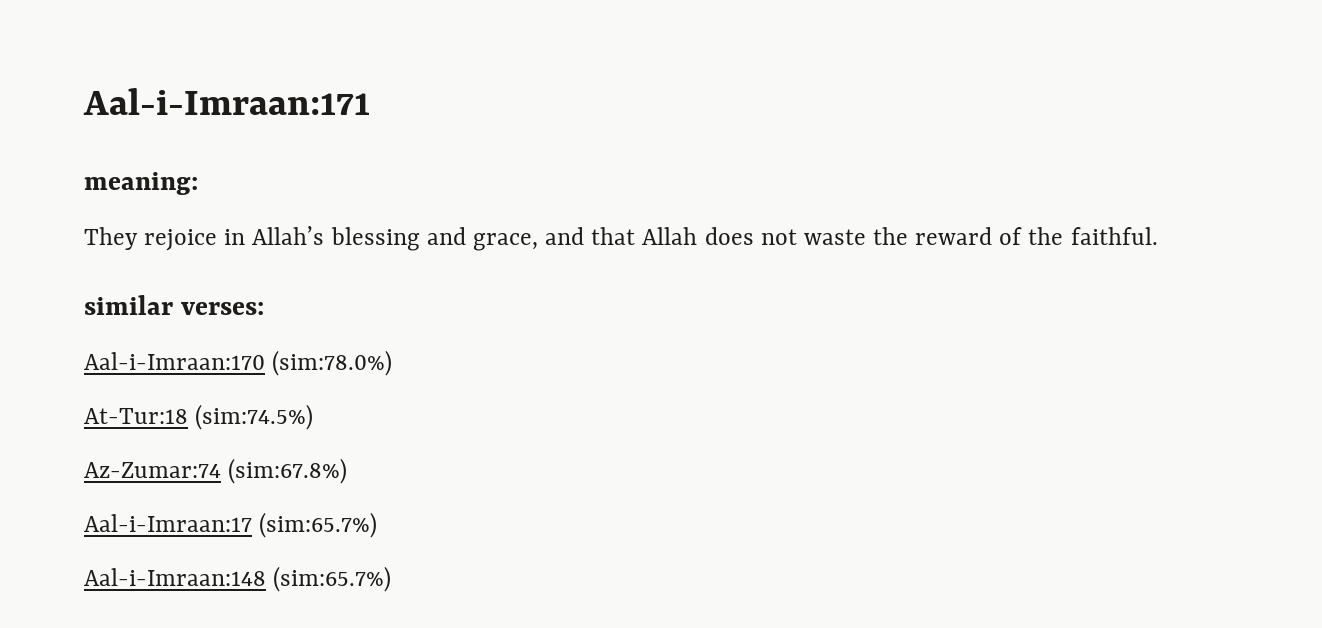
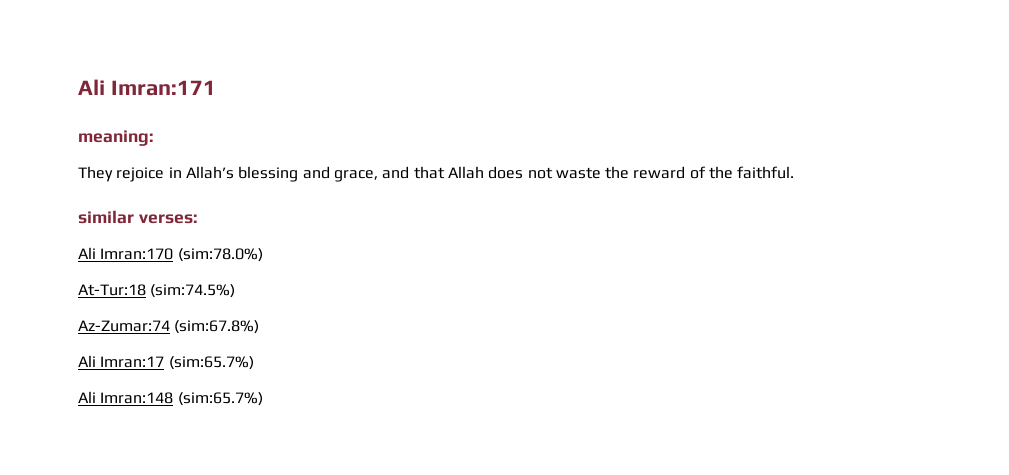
[83,88,370,115] Aal-i-Imraan:171 -> [78,79,216,96] Ali Imran:171
[84,352,265,370] Aal-i-Imraan:170 -> [78,247,174,260] Ali Imran:170
[84,514,252,532] Aal-i-Imraan:17 -> [78,355,165,368] Ali Imran:17
[84,568,266,586] Aal-i-Imraan:148 -> [78,391,174,404] Ali Imran:148

